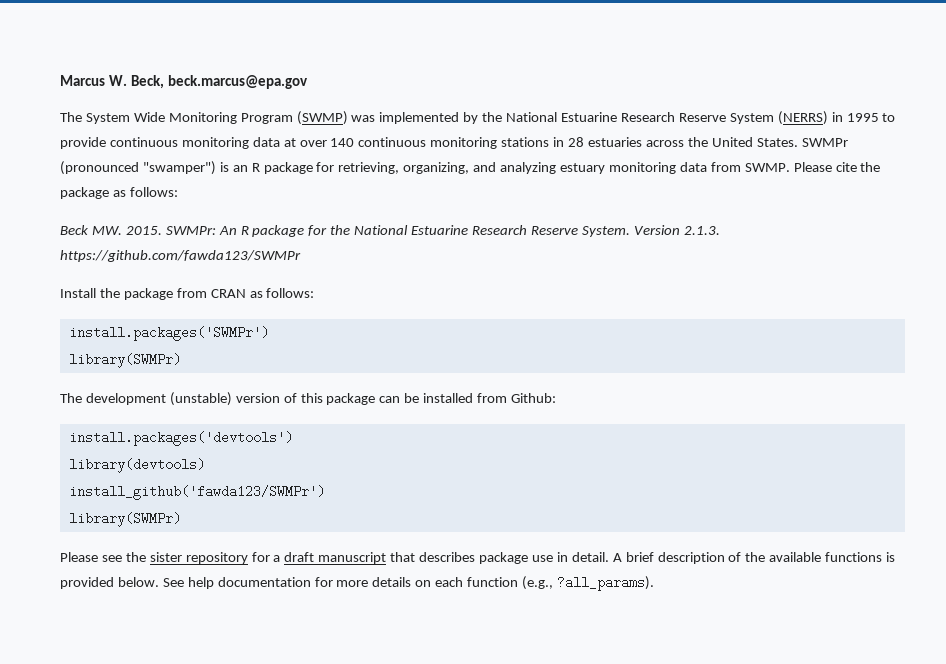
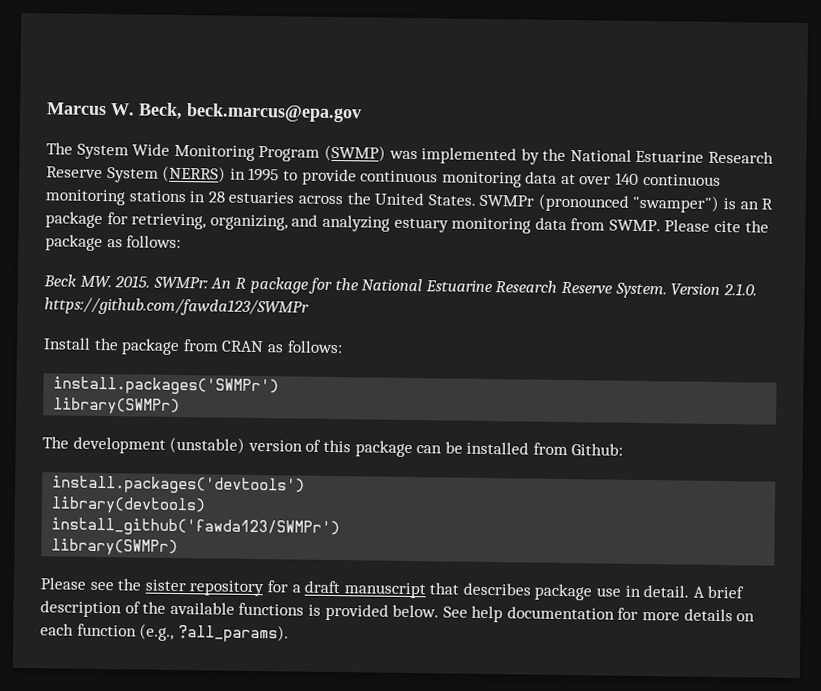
[683,226,720,235] 2.1.3. -> [722,283,757,296] 2.1.0.

